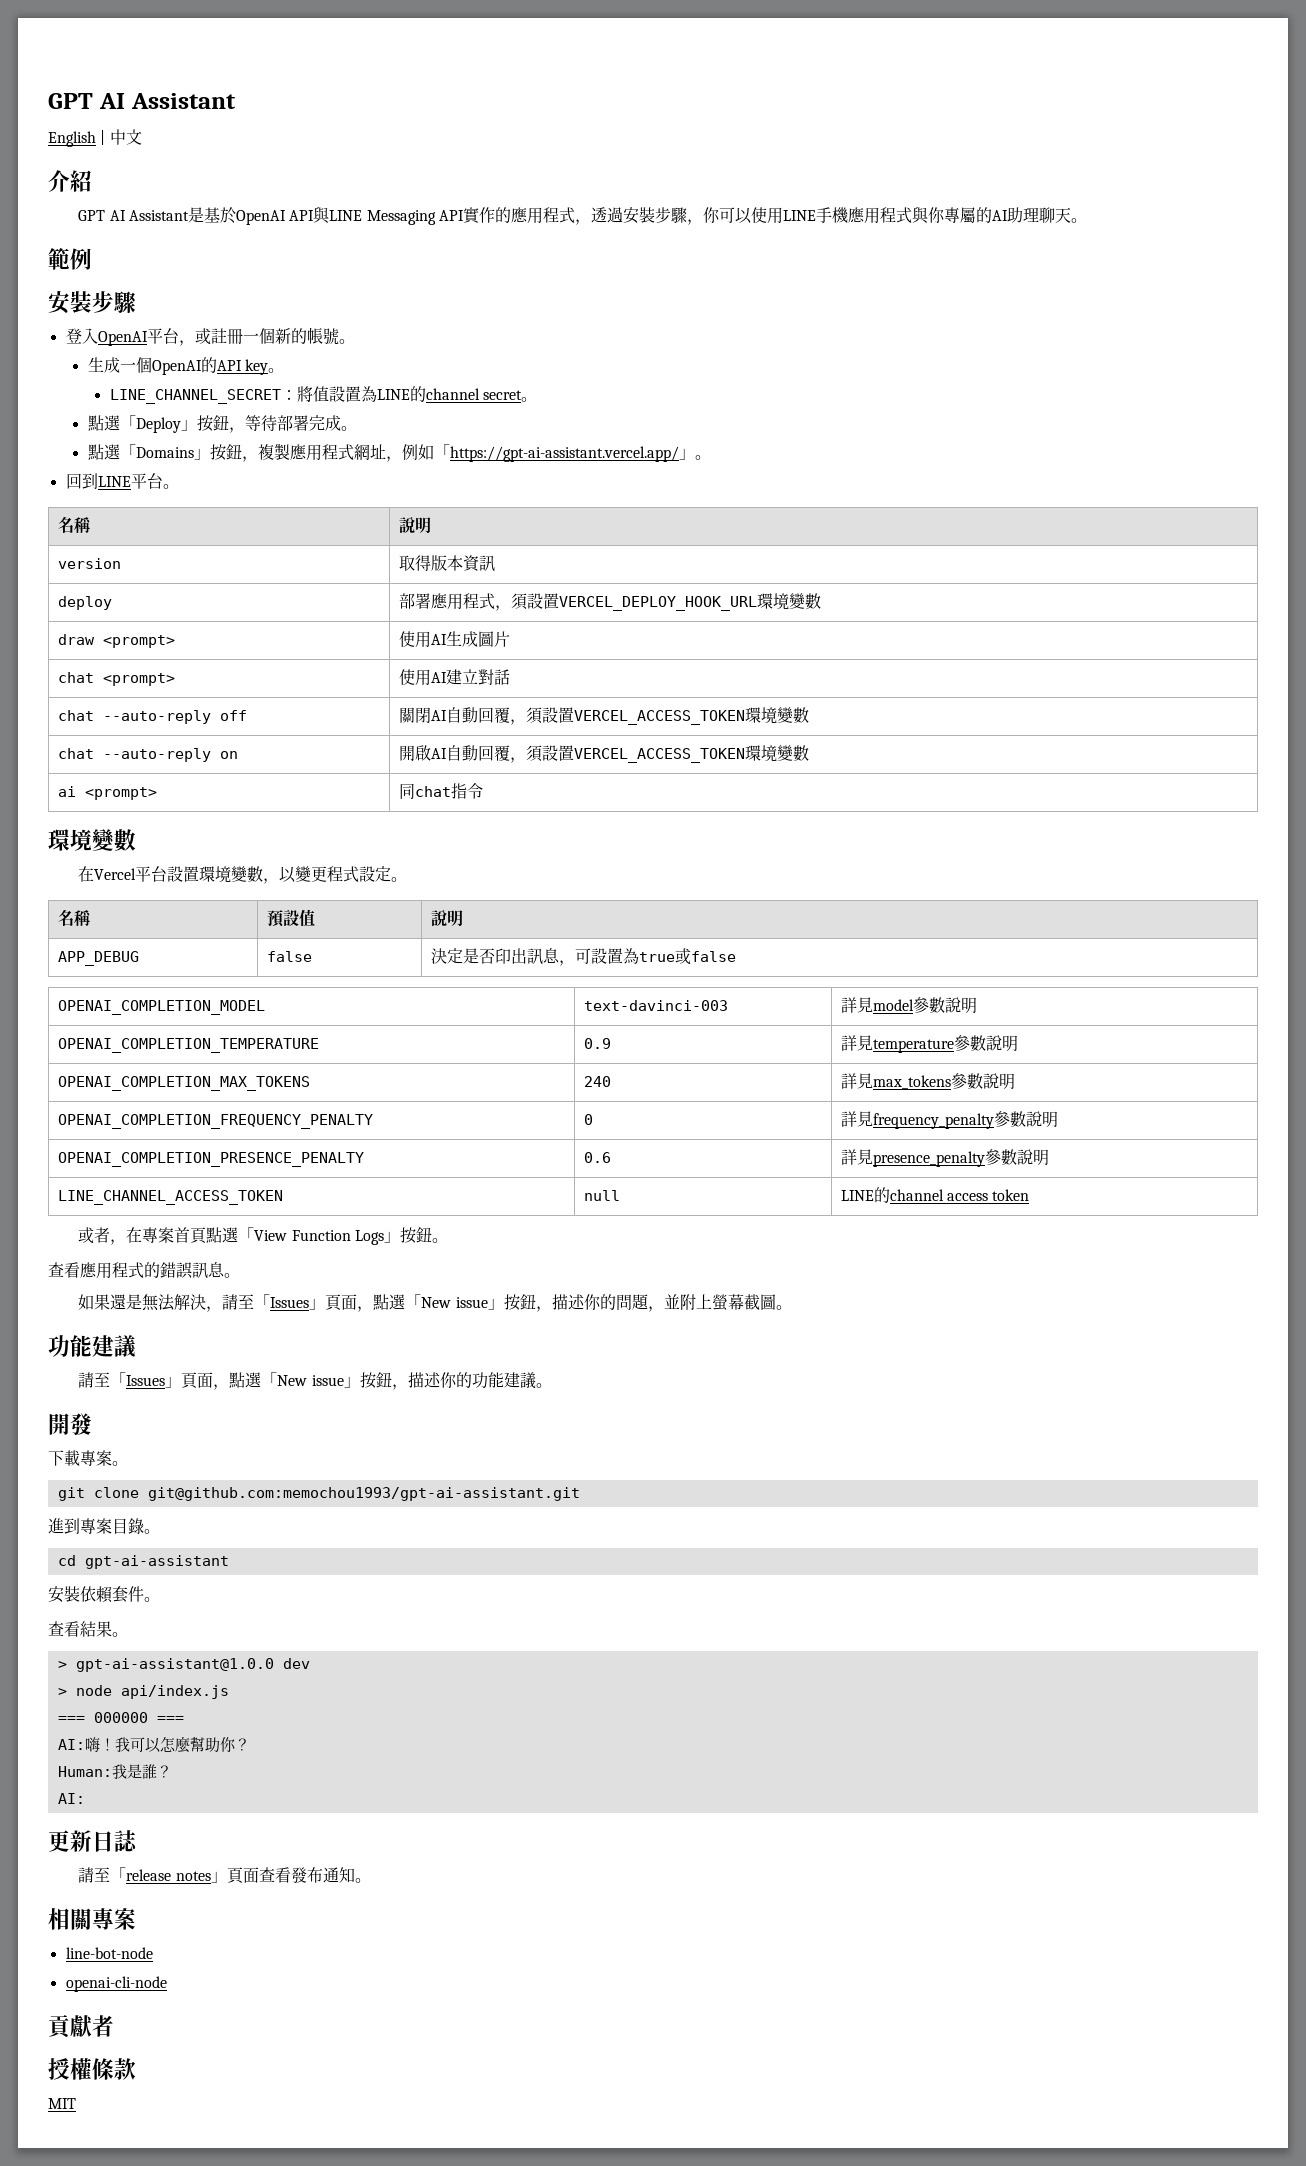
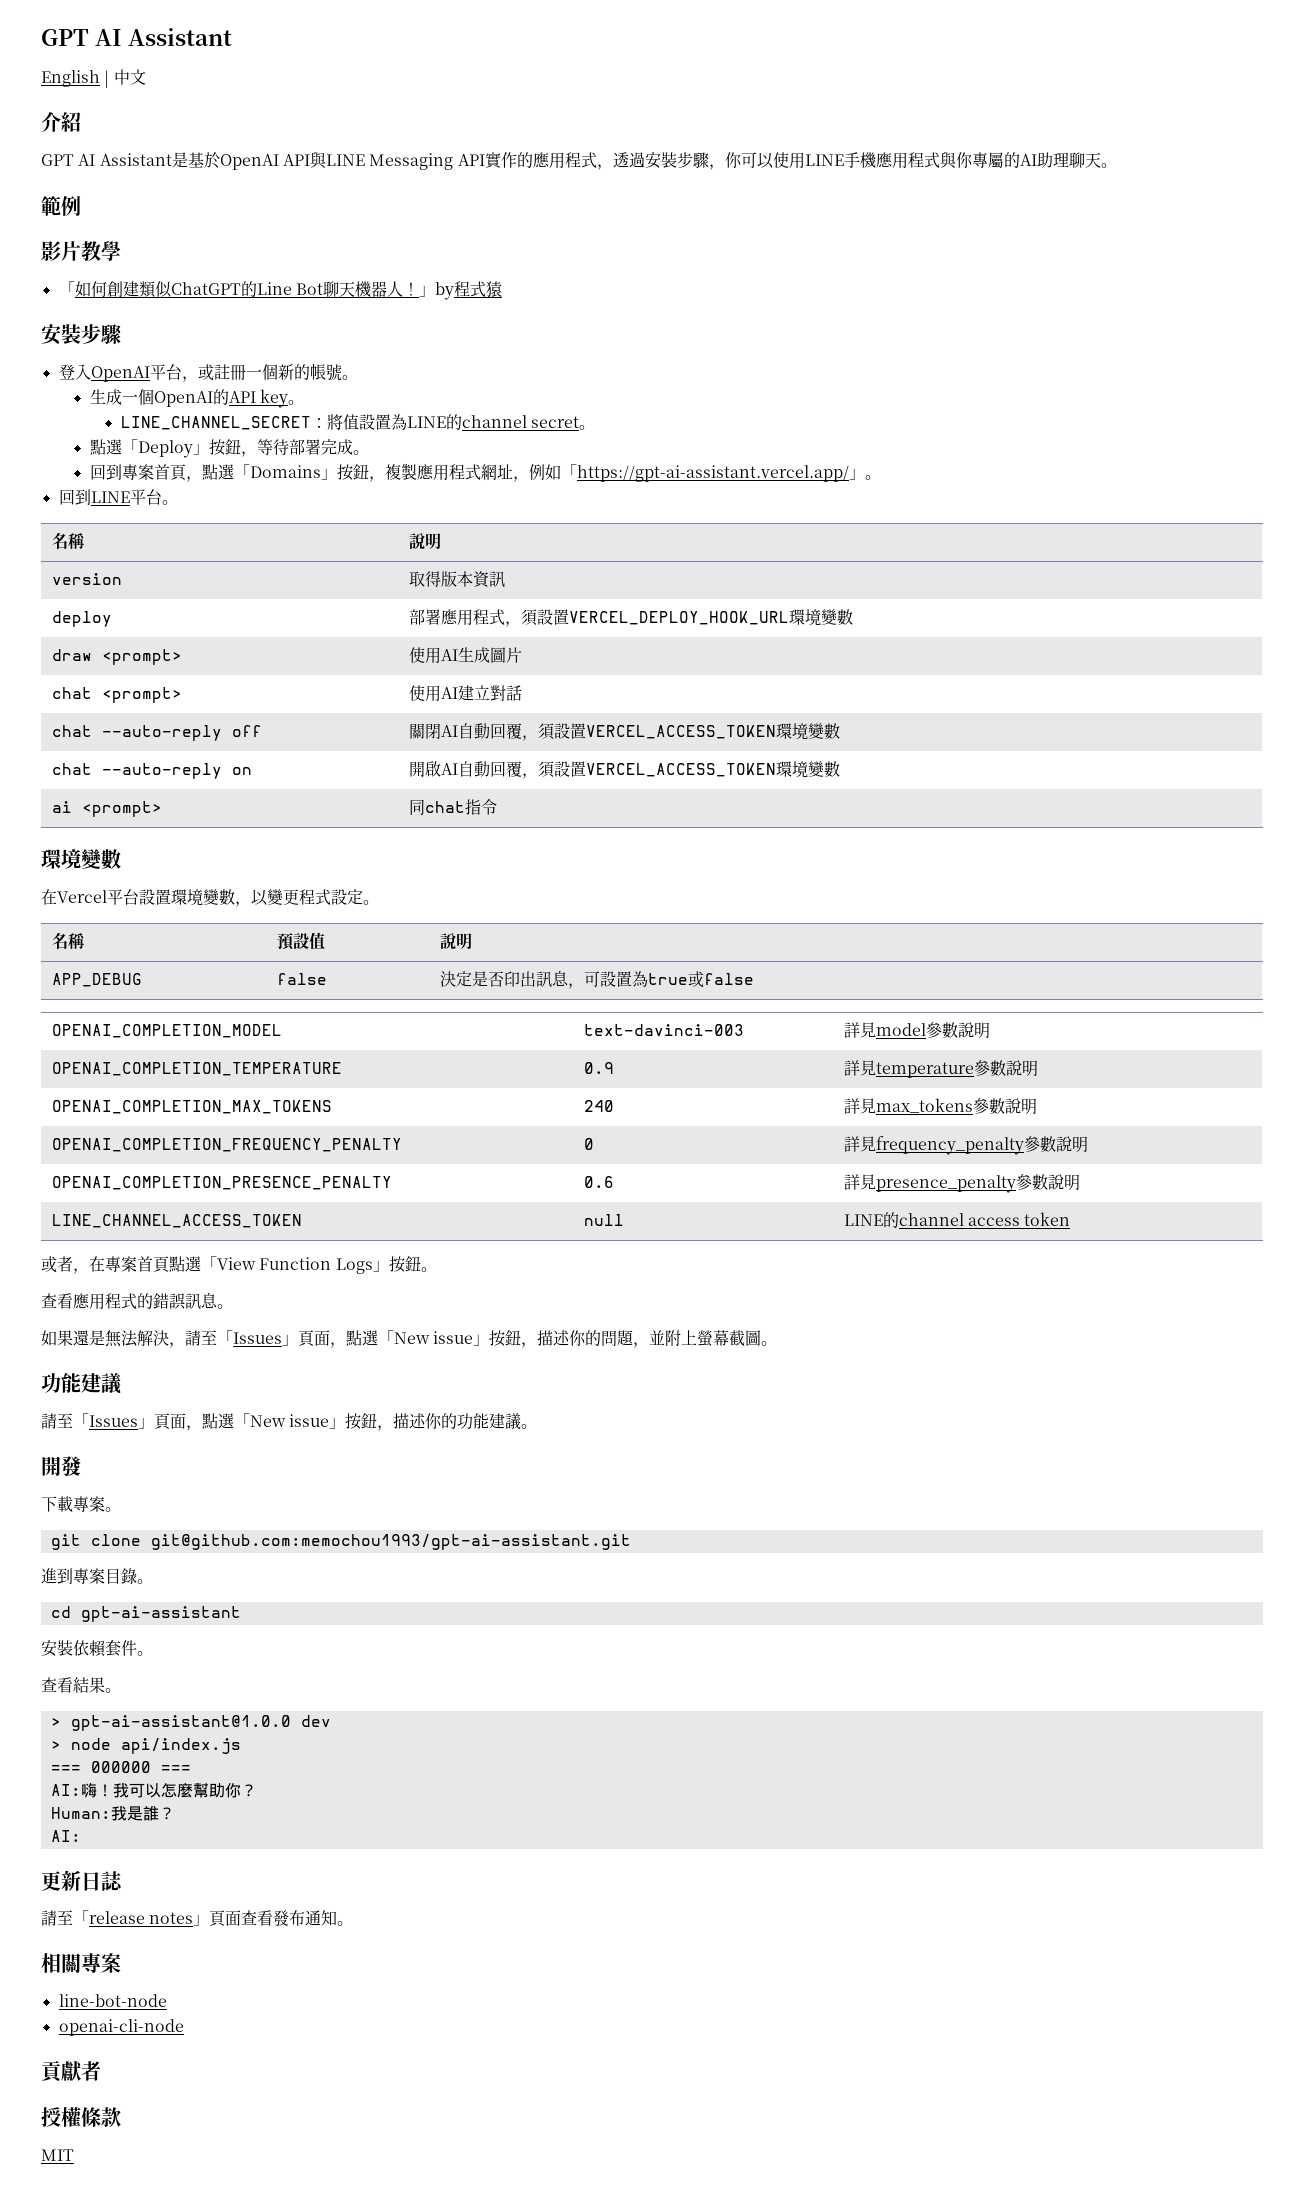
(92, 259) none -> [41,241,121,261] [58,281,502,300] // 影片教學 // 「如何創建類似ChatGPT的Line Bot聊天機器人！」by程式猿
(357, 428) none -> [89,464,202,482] 回到專案首頁，

